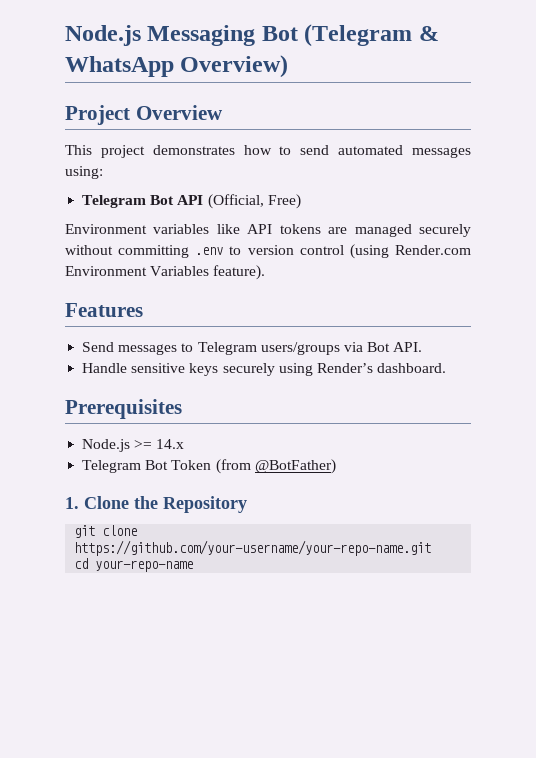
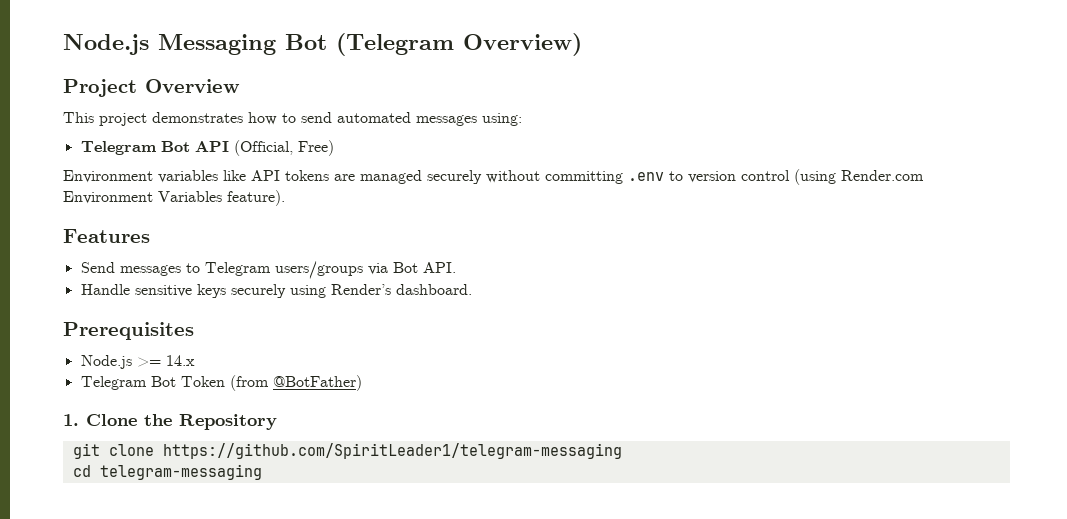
[418,26,439,41] [65,56,174,77] & WhatsApp -> (454, 44) none
[74,540,432,556] https://github.com/your-username/your-repo-name.git -> [162,443,622,459] https://github.com/SpiritLeader1/telegram-messaging
[95,560,194,572] your-repo-name -> [99,464,262,480] telegram-messaging

